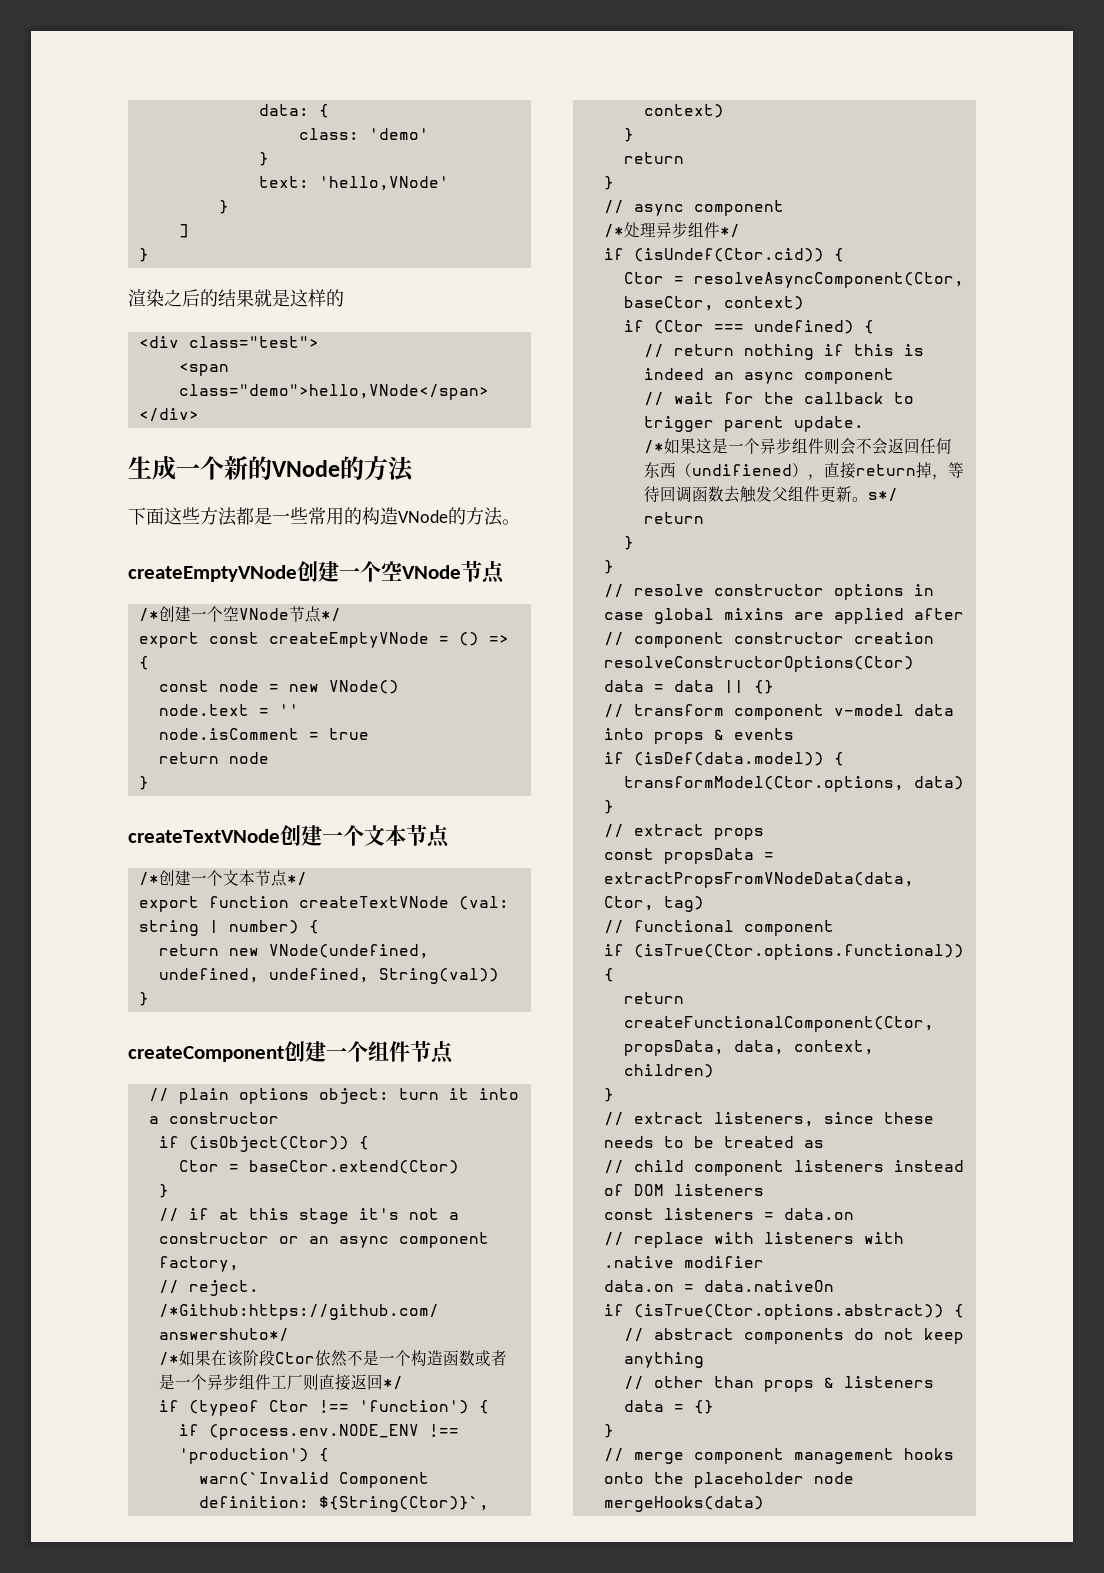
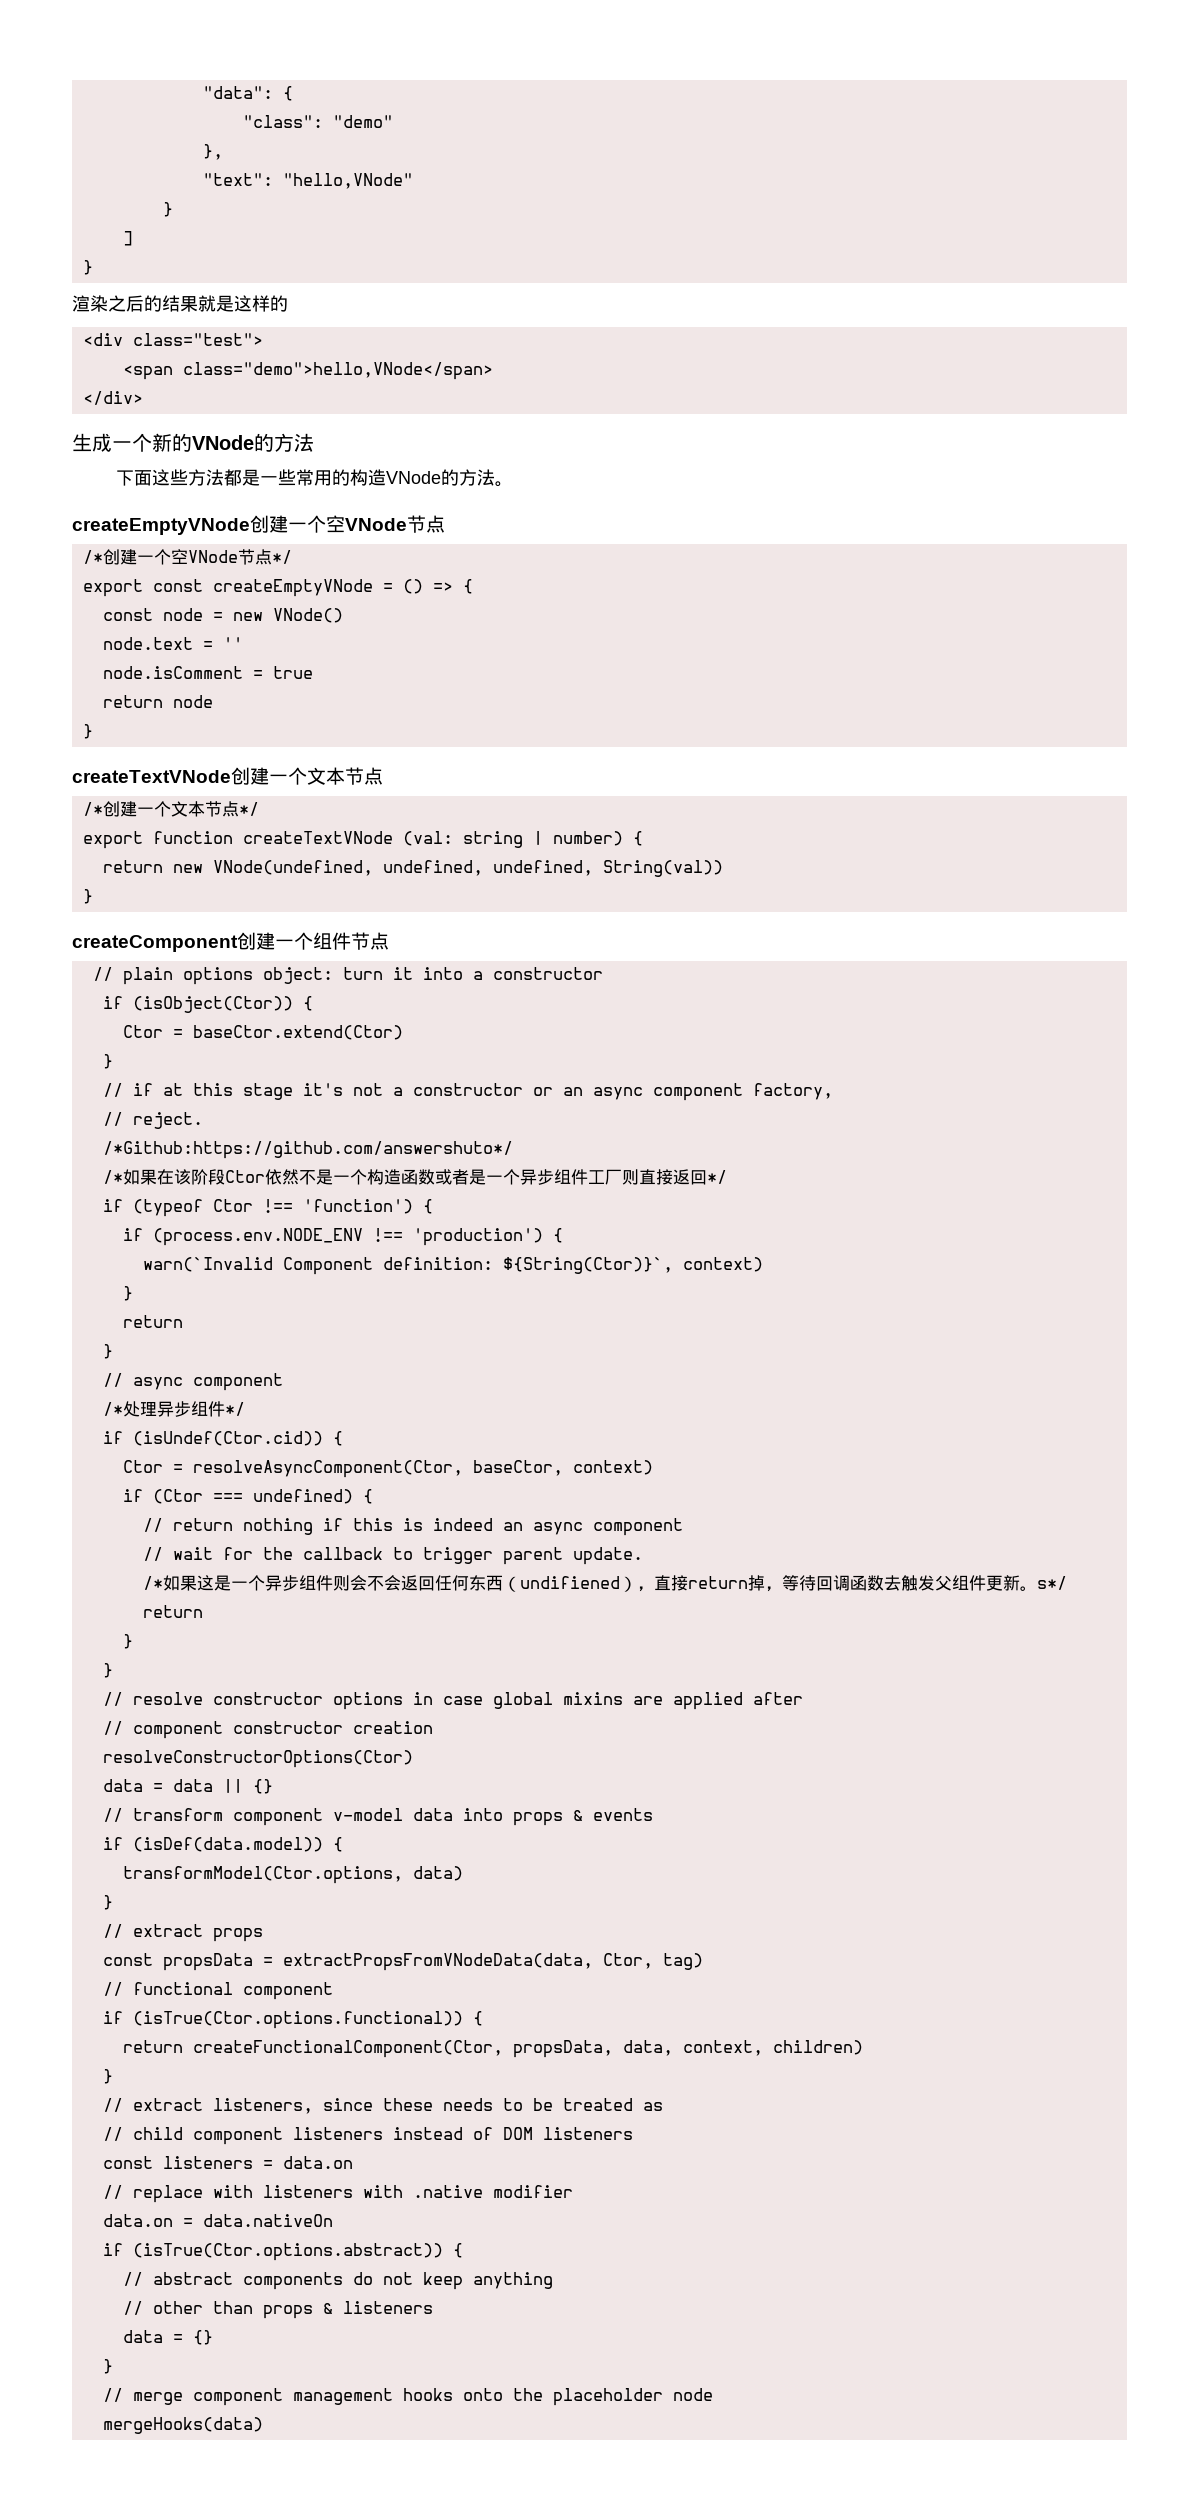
[258,104,329,118] [298,128,429,140] [258,152,269,166] [258,176,449,191] data: { // class: 'demo' // } // text: 'hello,VNode' -> [202,86,293,101] [242,115,393,128] [202,144,223,160] [202,173,413,189] "data": { // "class": "demo" // }, // "text": "hello,VNode"

